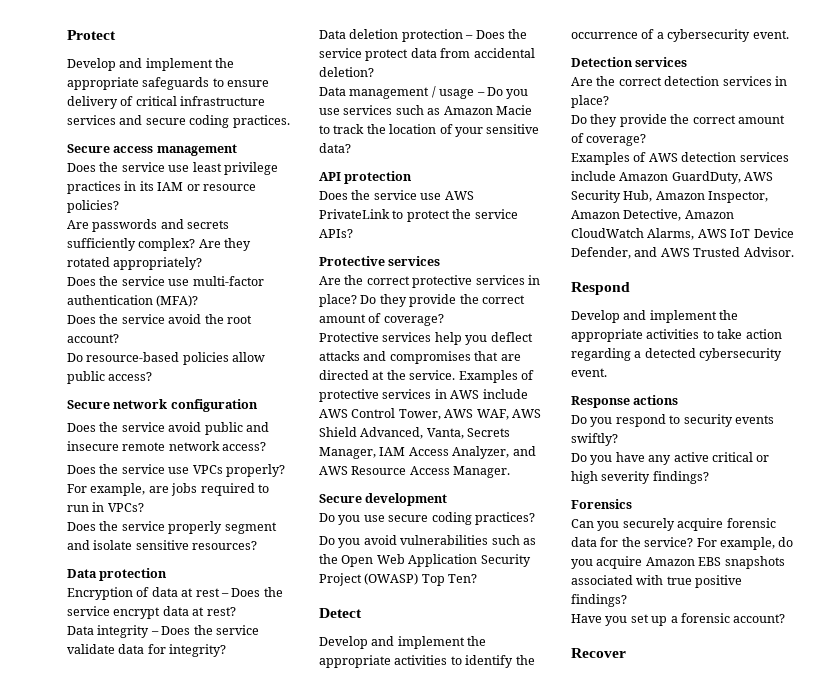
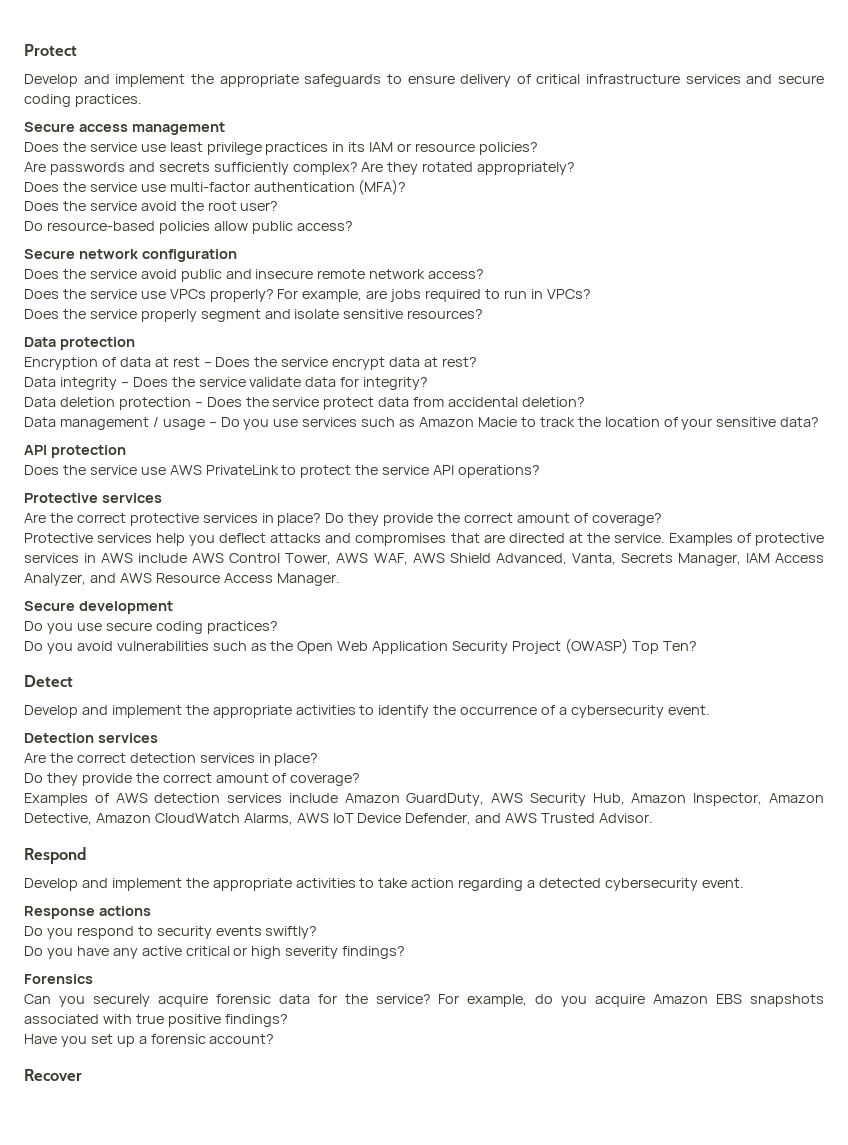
[67,334,119,343] account? -> [240,201,279,211] user?
[319,229,353,238] APIs? -> [433,465,541,478] API operations?

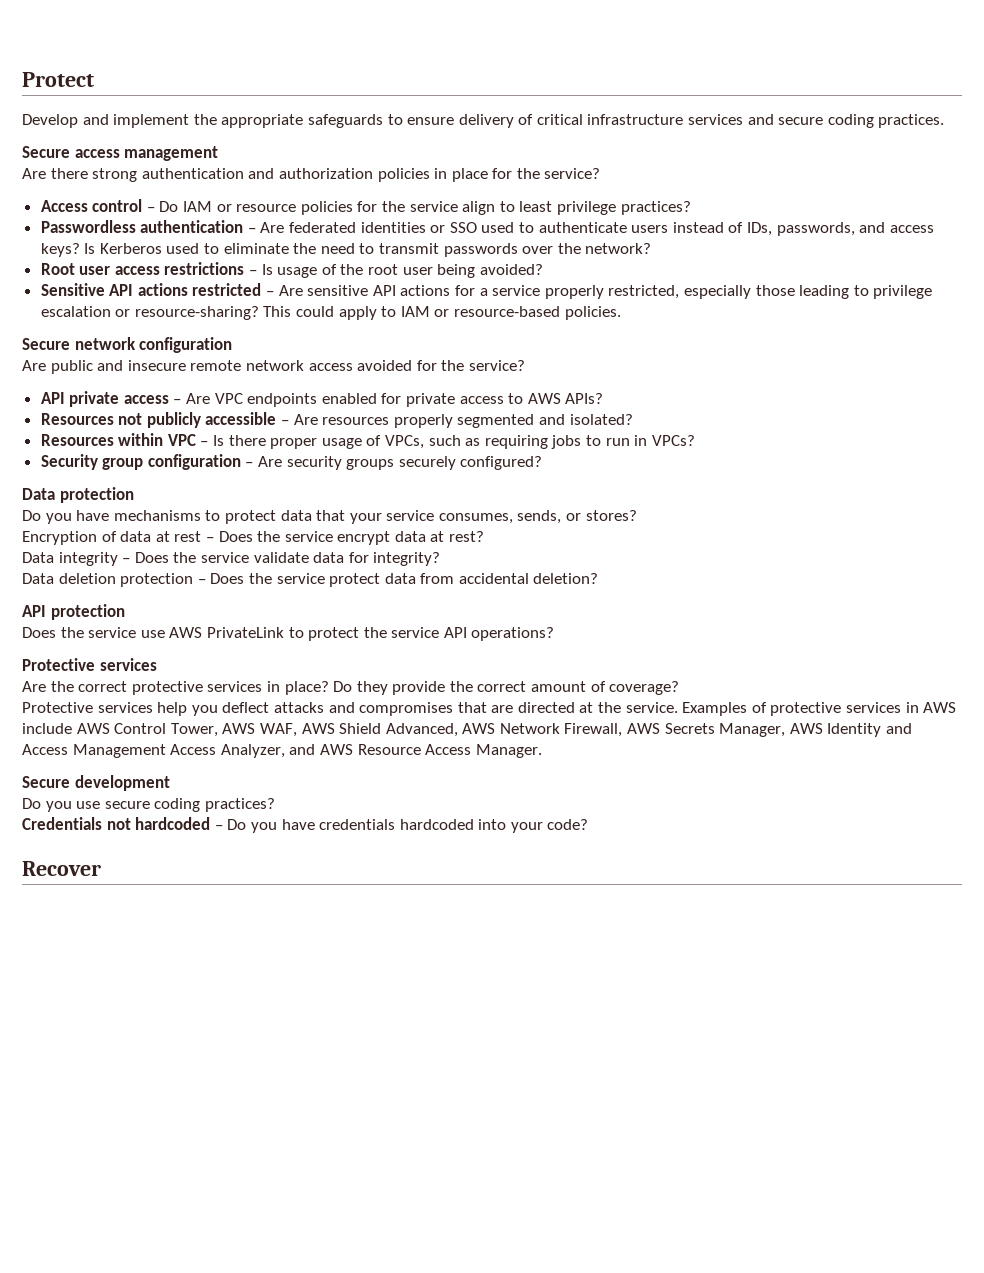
[24,142,538,155] [24,162,576,175] [24,179,407,195] [24,201,279,211] [24,221,353,234] Does the service use least privilege practices in its IAM or resource policies? // Are passwords and secrets sufficiently complex? Are they rotated appropriately? // Does the service use multi-factor authentication (MFA)? // Does the service avoid the root user? // Do resource-based policies allow public access? -> [22,168,601,182] [40,199,691,215] [40,220,934,236] [40,243,652,257] [40,262,543,278] [40,283,933,299] [40,306,621,320] Are there strong authentication and authorization policies in place for the service? // Access control – Do IAM or resource policies for the service align to least privilege practices? // Passwordless authentication – Are federated identities or SSO used to authenticate users instead of IDs, passwords, and access keys? Is Kerberos used to eliminate the need to transmit passwords over the network? // Root user access restrictions – Is usage of the root user being avoided? // Sensitive API actions restricted – Are sensitive API actions for a service properly restricted, especially those leading to privilege escalation or resource-sharing? This could apply to IAM or resource-based policies.
[24,269,177,279] Does the service avoid -> [22,360,46,371] Are
[428,269,485,279] [24,289,591,302] [24,309,484,322] [24,337,135,350] access? // Does the service use VPCs properly? For example, are jobs required to run in VPCs? // Does the service properly segment and isolate sensitive resources? // Data protection -> [308,360,525,371] [40,391,604,407] [40,412,633,428] [40,433,695,449] [40,454,543,470] [22,487,134,503] [22,510,637,524] access avoided for the service? // API private access – Are VPC endpoints enabled for private access to AWS APIs? // Resources not publicly accessible – Are resources properly segmented and isolated? // Resources within VPC – Is there proper usage of VPCs, such as requiring jobs to run in VPCs? // Security group configuration – Are security groups securely configured? // Data protection // Do you have mechanisms to protect data that your service consumes, sends, or stores?
[24,417,820,430] // Data management / usage – Do you use services such as Amazon Macie to track the location of your sensitive data? -> (599, 578) none
[571,553,770,566] Vanta, Secrets Manager, IAM -> [462,723,913,737] [22,744,166,758] AWS Network Firewall, AWS Secrets Manager, AWS Identity and Access Management
[24,638,697,654] [24,675,73,687] [24,705,710,718] [24,733,158,743] [24,753,319,766] [24,773,361,786] [24,793,824,806] [24,813,654,825] [24,847,86,864] [24,878,744,891] [24,906,151,919] [24,926,318,939] [24,946,406,959] [24,974,93,984] [24,994,824,1007] [24,1014,288,1027] [24,1034,275,1047] Do you avoid vulnerabilities such as the Open Web Application Security Project (OWASP) Top Ten? // Detect // Develop and implement the appropriate activities to identify the occurrence of a cybersecurity event. // Detection services // Are the correct detection services in place? // Do they provide the correct amount of coverage? // Examples of AWS detection services include Amazon GuardDuty, AWS Security Hub, Amazon Inspector, Amazon Detective, Amazon CloudWatch Alarms, AWS IoT Device Defender, and AWS Trusted Advisor. // Respond // Develop and implement the appropriate activities to take action regarding a detected cybersecurity event. // Response actions // Do you respond to security events swiftly? // Do you have any active critical or high severity findings? // Forensics // Can you securely acquire forensic data for the service? For example, do you acquire Amazon EBS snapshots associated with true positive findings? // Have you set up a forensic account? -> [22,817,589,833] Credentials not hardcoded – Do you have credentials hardcoded into your code?

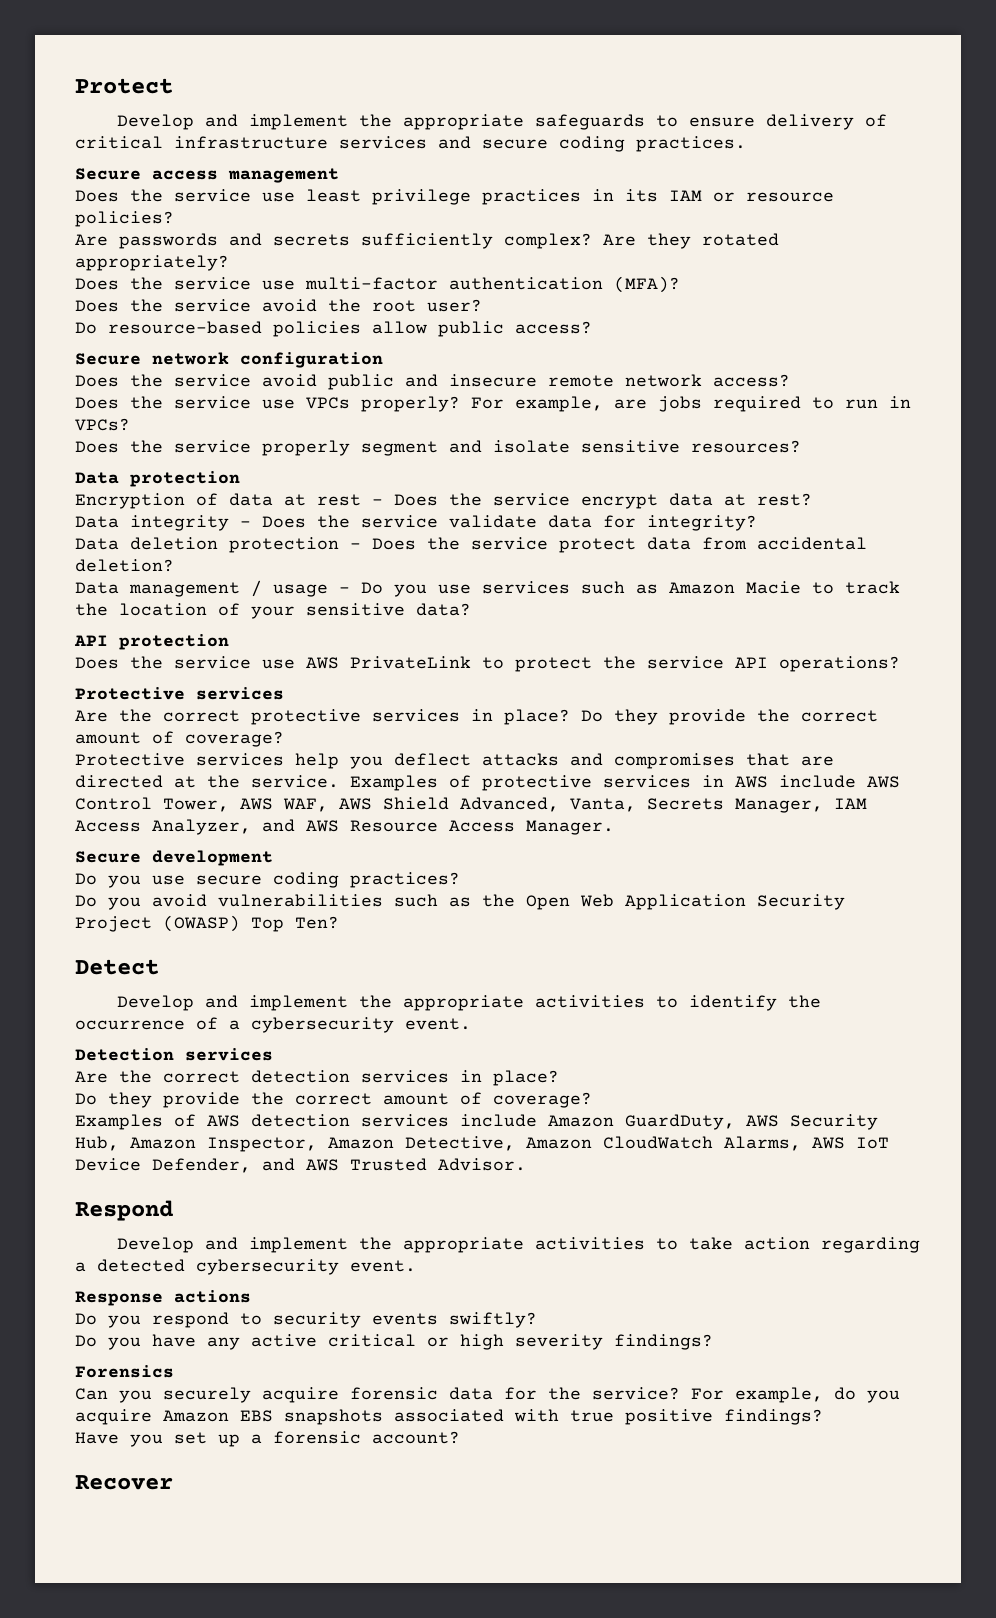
[22,168,601,182] [40,199,691,215] [40,220,934,236] [40,243,652,257] [40,262,543,278] [40,283,933,299] [40,306,621,320] Are there strong authentication and authorization policies in place for the service? // Access control – Do IAM or resource policies for the service align to least privilege practices? // Passwordless authentication – Are federated identities or SSO used to authenticate users instead of IDs, passwords, and access keys? Is Kerberos used to eliminate the need to transmit passwords over the network? // Root user access restrictions – Is usage of the root user being avoided? // Sensitive API actions restricted – Are sensitive API actions for a service properly restricted, especially those leading to privilege escalation or resource-sharing? This could apply to IAM or resource-based policies. -> [75,189,834,205] [75,211,174,227] [75,233,779,249] [75,255,229,271] [75,276,680,293] [75,299,482,312] [75,321,592,337] Does the service use least privilege practices in its IAM or resource policies? // Are passwords and secrets sufficiently complex? Are they rotated appropriately? // Does the service use multi-factor authentication (MFA)? // Does the service avoid the root user? // Do resource-based policies allow public access?
[22,360,46,371] Are -> [75,374,317,387] Does the service avoid
[308,360,525,371] [40,391,604,407] [40,412,633,428] [40,433,695,449] [40,454,543,470] [22,487,134,503] [22,510,637,524] access avoided for the service? // API private access – Are VPC endpoints enabled for private access to AWS APIs? // Resources not publicly accessible – Are resources properly segmented and isolated? // Resources within VPC – Is there proper usage of VPCs, such as requiring jobs to run in VPCs? // Security group configuration – Are security groups securely configured? // Data protection // Do you have mechanisms to protect data that your service consumes, sends, or stores? -> [713,374,790,387] [75,396,911,412] [75,418,130,431] [75,440,801,456] [75,471,240,487] access? // Does the service use VPCs properly? For example, are jobs required to run in VPCs? // Does the service properly segment and isolate sensitive resources? // Data protection
(599, 578) none -> [75,580,900,597] [75,603,471,619] // Data management / usage – Do you use services such as Amazon Macie to track the location of your sensitive data?
[462,723,913,737] [22,744,166,758] AWS Network Firewall, AWS Secrets Manager, AWS Identity and Access Management -> [570,798,867,813] Vanta, Secrets Manager, IAM
[22,817,589,833] Credentials not hardcoded – Do you have credentials hardcoded into your code? -> [75,894,845,910] [75,915,339,932] [75,959,159,975] [116,995,821,1011] [75,1017,471,1033] [75,1048,273,1061] [75,1070,559,1086] [75,1092,592,1108] [75,1114,878,1130] [75,1136,889,1152] [75,1158,526,1173] [75,1200,173,1221] [116,1237,920,1253] [75,1259,416,1275] [75,1290,251,1306] [75,1312,537,1328] [75,1334,713,1350] [75,1365,174,1378] [75,1387,900,1403] [75,1409,823,1425] [75,1431,460,1447] Do you avoid vulnerabilities such as the Open Web Application Security Project (OWASP) Top Ten? // Detect // Develop and implement the appropriate activities to identify the occurrence of a cybersecurity event. // Detection services // Are the correct detection services in place? // Do they provide the correct amount of coverage? // Examples of AWS detection services include Amazon GuardDuty, AWS Security Hub, Amazon Inspector, Amazon Detective, Amazon CloudWatch Alarms, AWS IoT Device Defender, and AWS Trusted Advisor. // Respond // Develop and implement the appropriate activities to take action regarding a detected cybersecurity event. // Response actions // Do you respond to security events swiftly? // Do you have any active critical or high severity findings? // Forensics // Can you securely acquire forensic data for the service? For example, do you acquire Amazon EBS snapshots associated with true positive findings? // Have you set up a forensic account?

